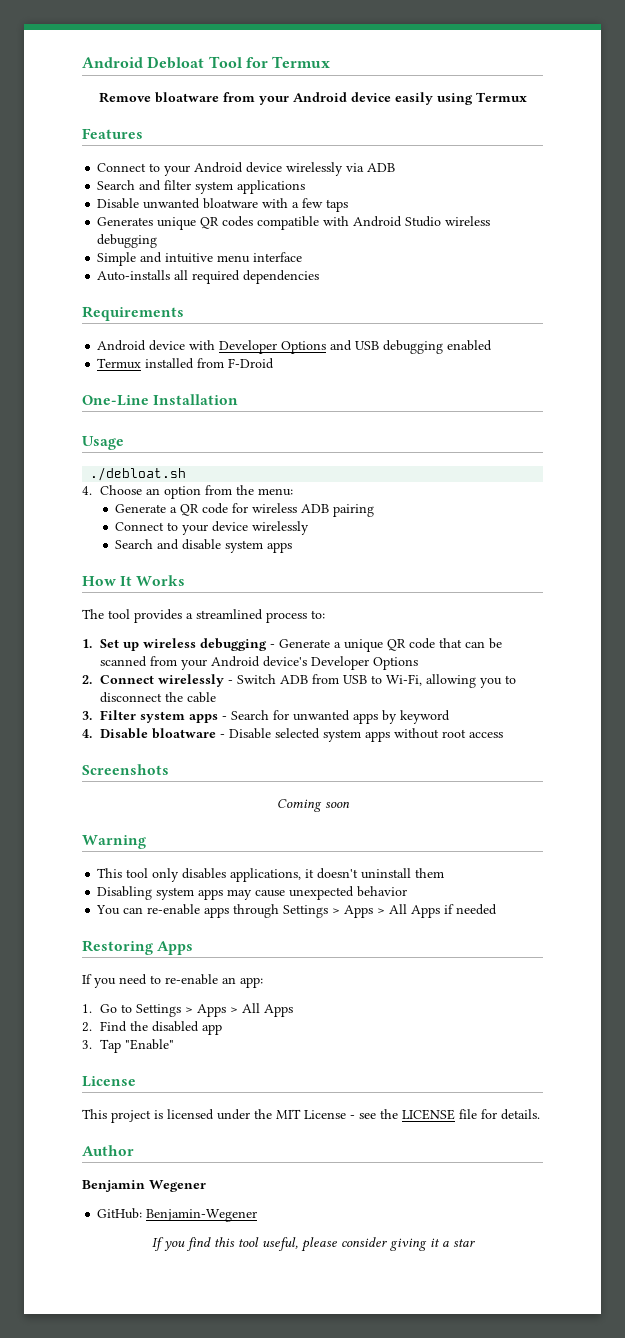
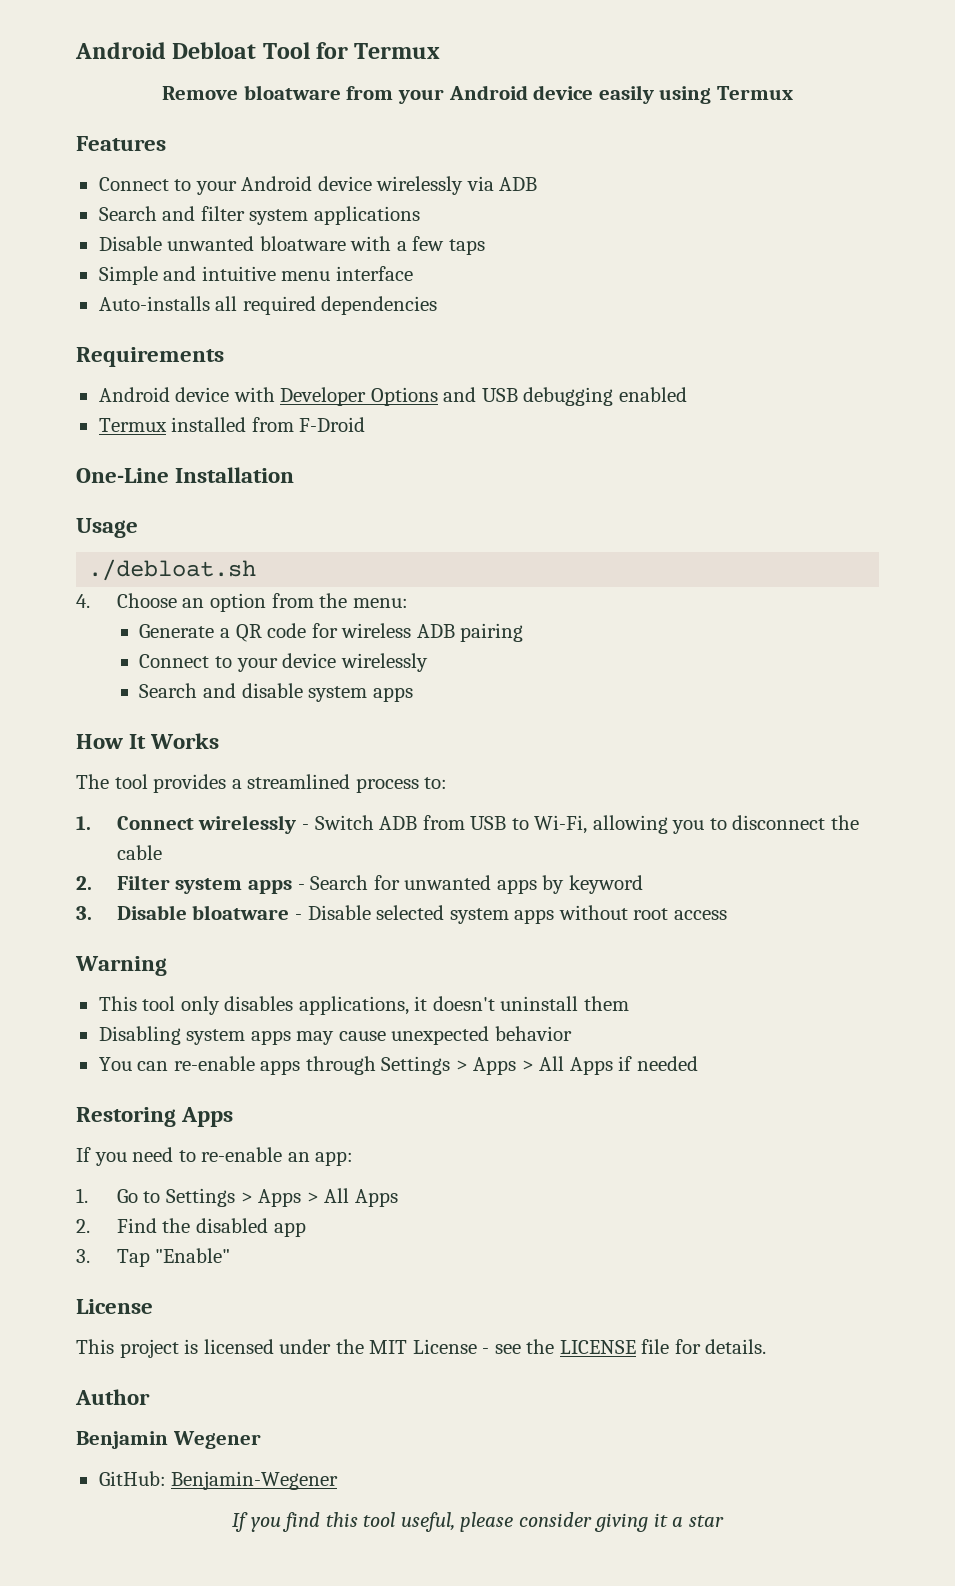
[97,216,491,230] [97,234,158,248] // Generates unique QR codes compatible with Android Studio wireless debugging -> (485, 247) none
[99,638,502,652] [99,656,418,670] [82,675,92,684] Set up wireless debugging - Generate a unique QR code that can be scanned from your Android device's Developer Options // 2. -> (91, 823) none
[82,711,92,720] 3. -> [76,876,92,890] 2.
[82,729,92,738] 4. -> [76,906,92,920] 3.
[82,764,169,775] [276,799,350,812] // Screenshots // Coming soon -> (727, 915) none

